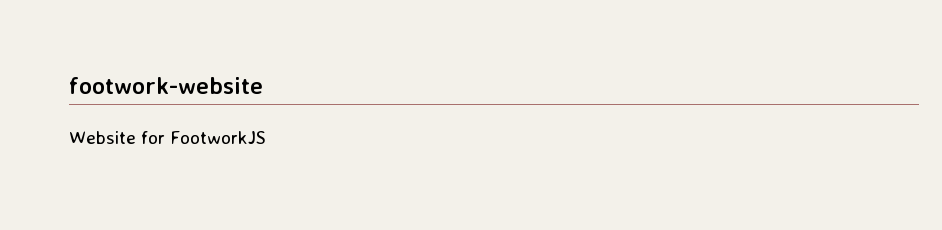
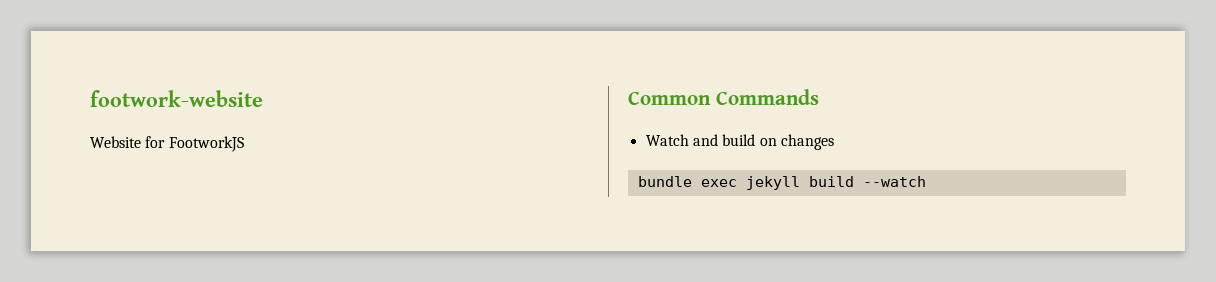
(267, 137) none -> [628,89,819,105] [645,134,834,150] [637,176,926,190] // Common Commands // Watch and build on changes // bundle exec jekyll build --watch

